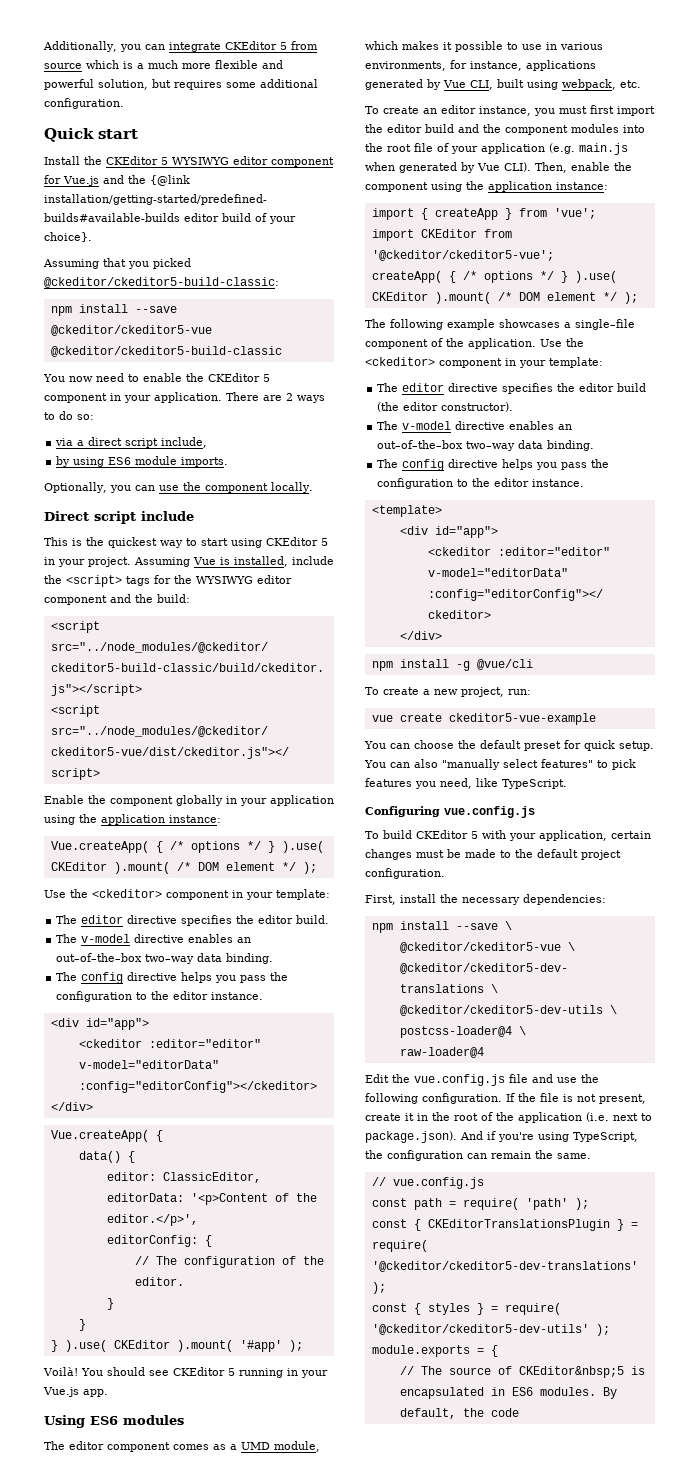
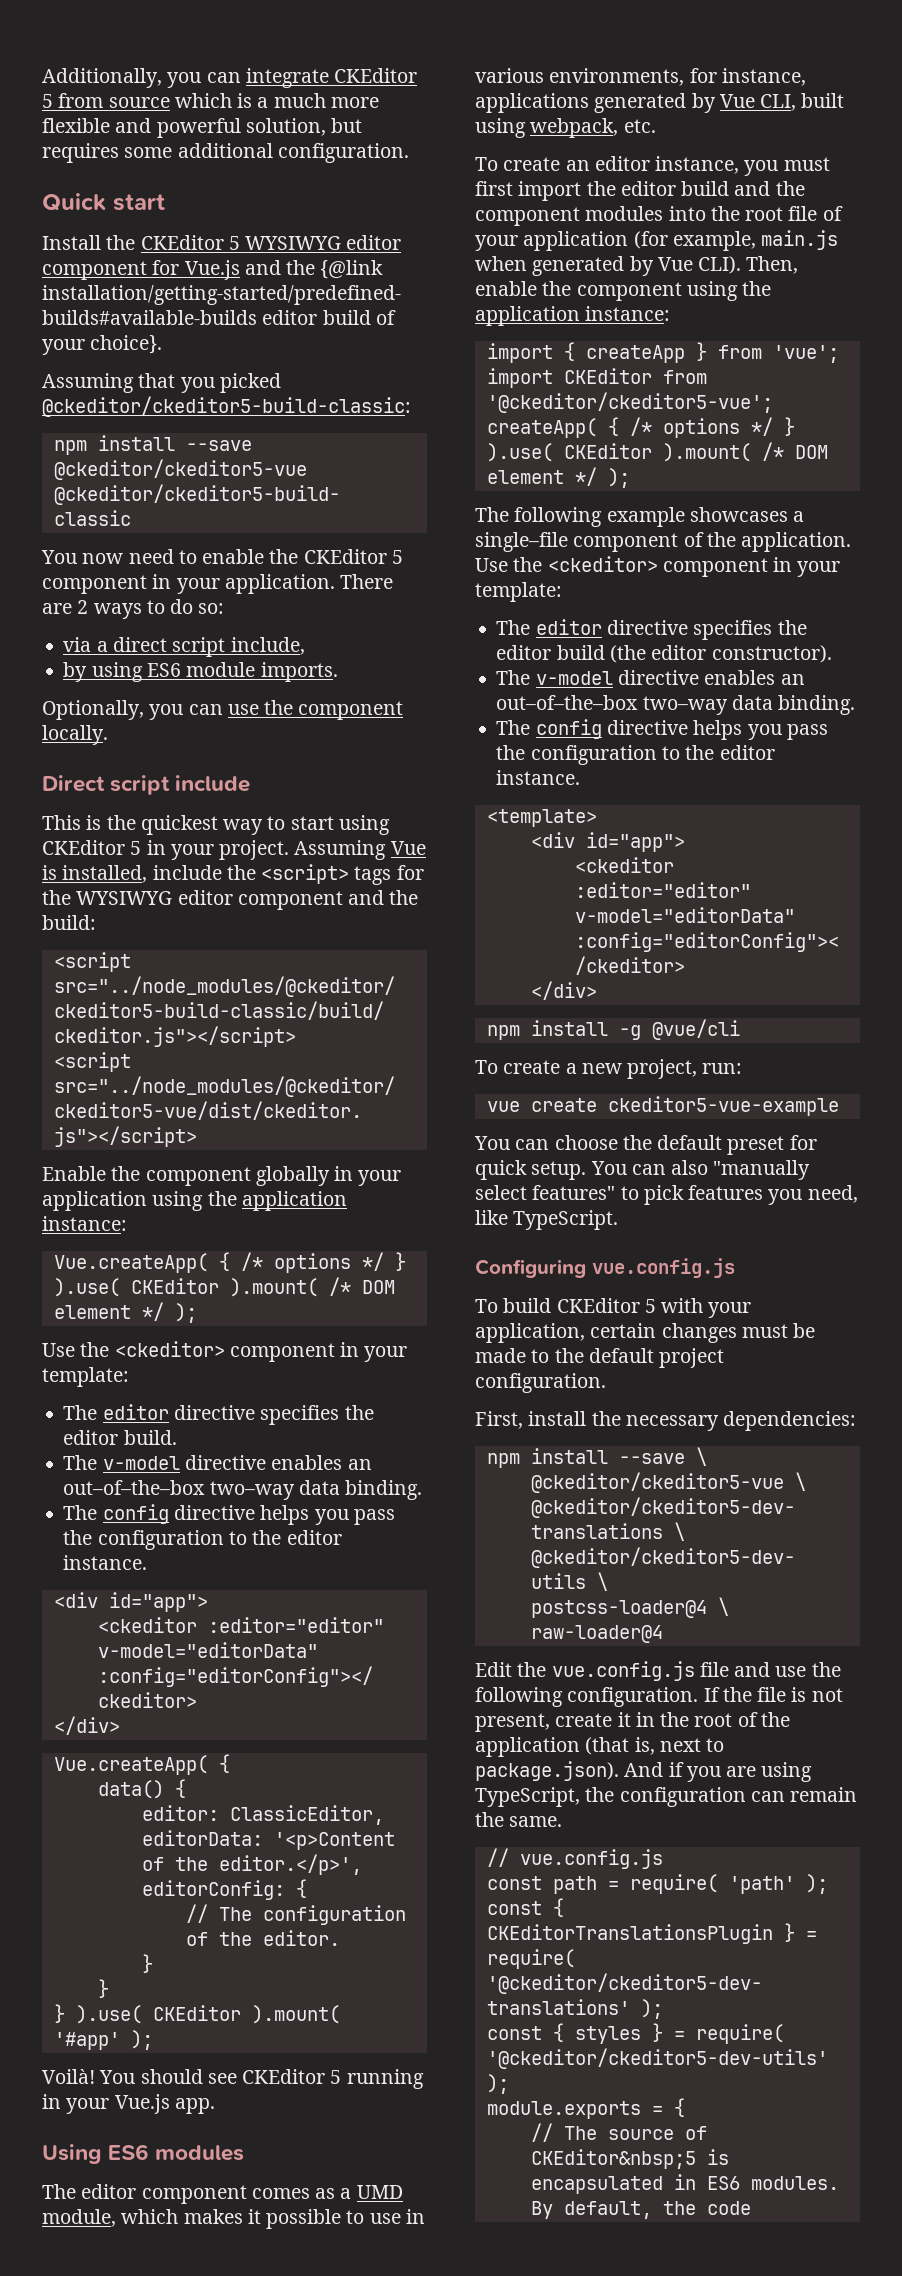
[549,143,575,154] (e.g. -> [633,231,756,251] (for example,
[586,1112,609,1122] (i.e. -> [585,1737,655,1755] (that is,
[498,1132,534,1142] you're -> [686,1766,757,1782] you are

